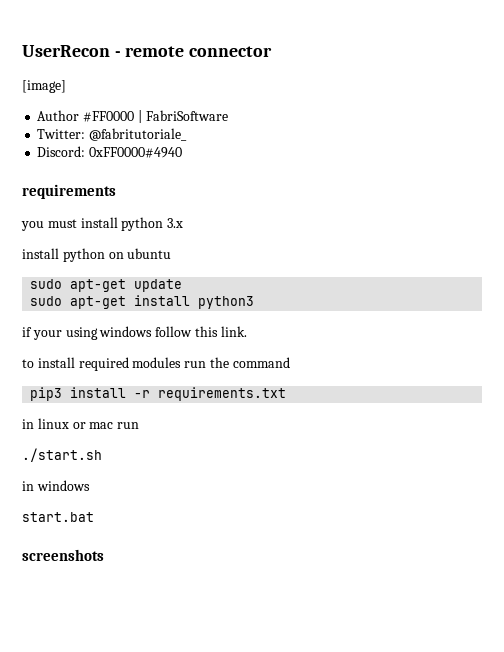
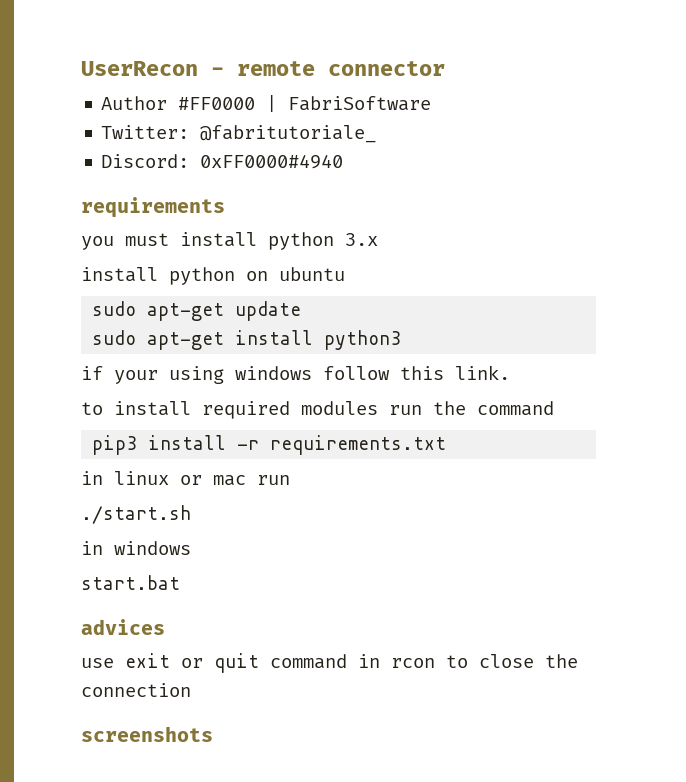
[22,80,66,93] // [image] -> (445, 68) none
(94, 517) none -> [81,619,165,635] [81,653,578,673] [81,683,191,697] // advices // use exit or quit command in rcon to close the connection

